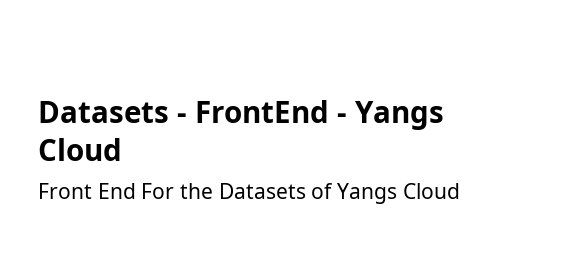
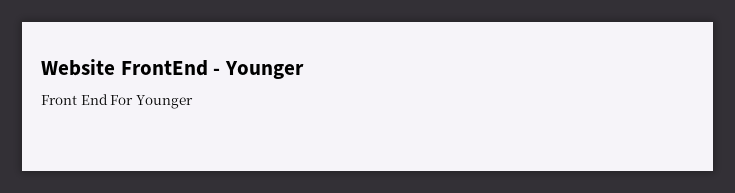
[38,100,444,130] [38,138,122,161] [38,183,460,204] Datasets - FrontEnd - Yangs Cloud // Front End For the Datasets of Yangs Cloud -> [41,59,305,79] [41,94,193,109] Website FrontEnd - Younger // Front End For Younger

